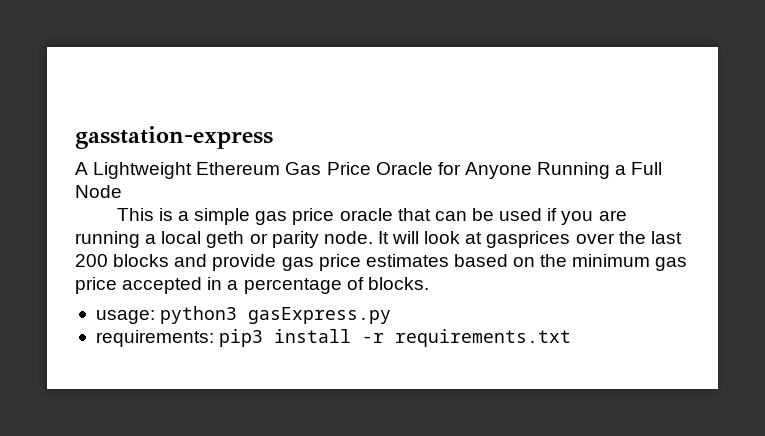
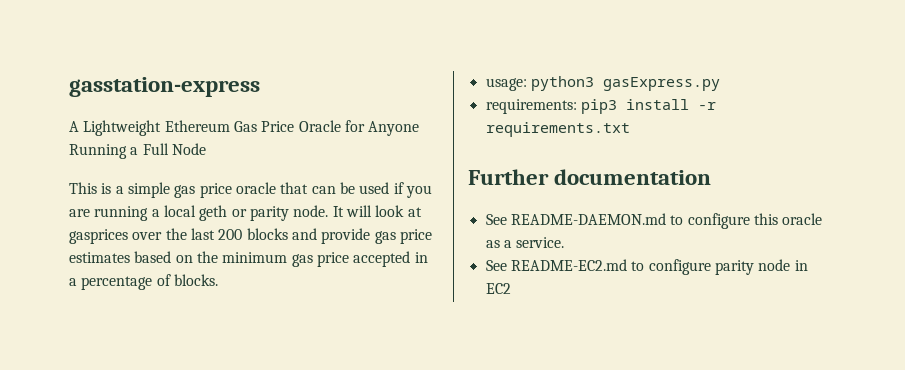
(572, 338) none -> [468,169,712,185] [485,213,823,229] [485,237,565,248] [485,259,808,275] [485,283,511,294] // Further documentation // See README-DAEMON.md to configure this oracle as a service. // See README-EC2.md to configure parity node in EC2

